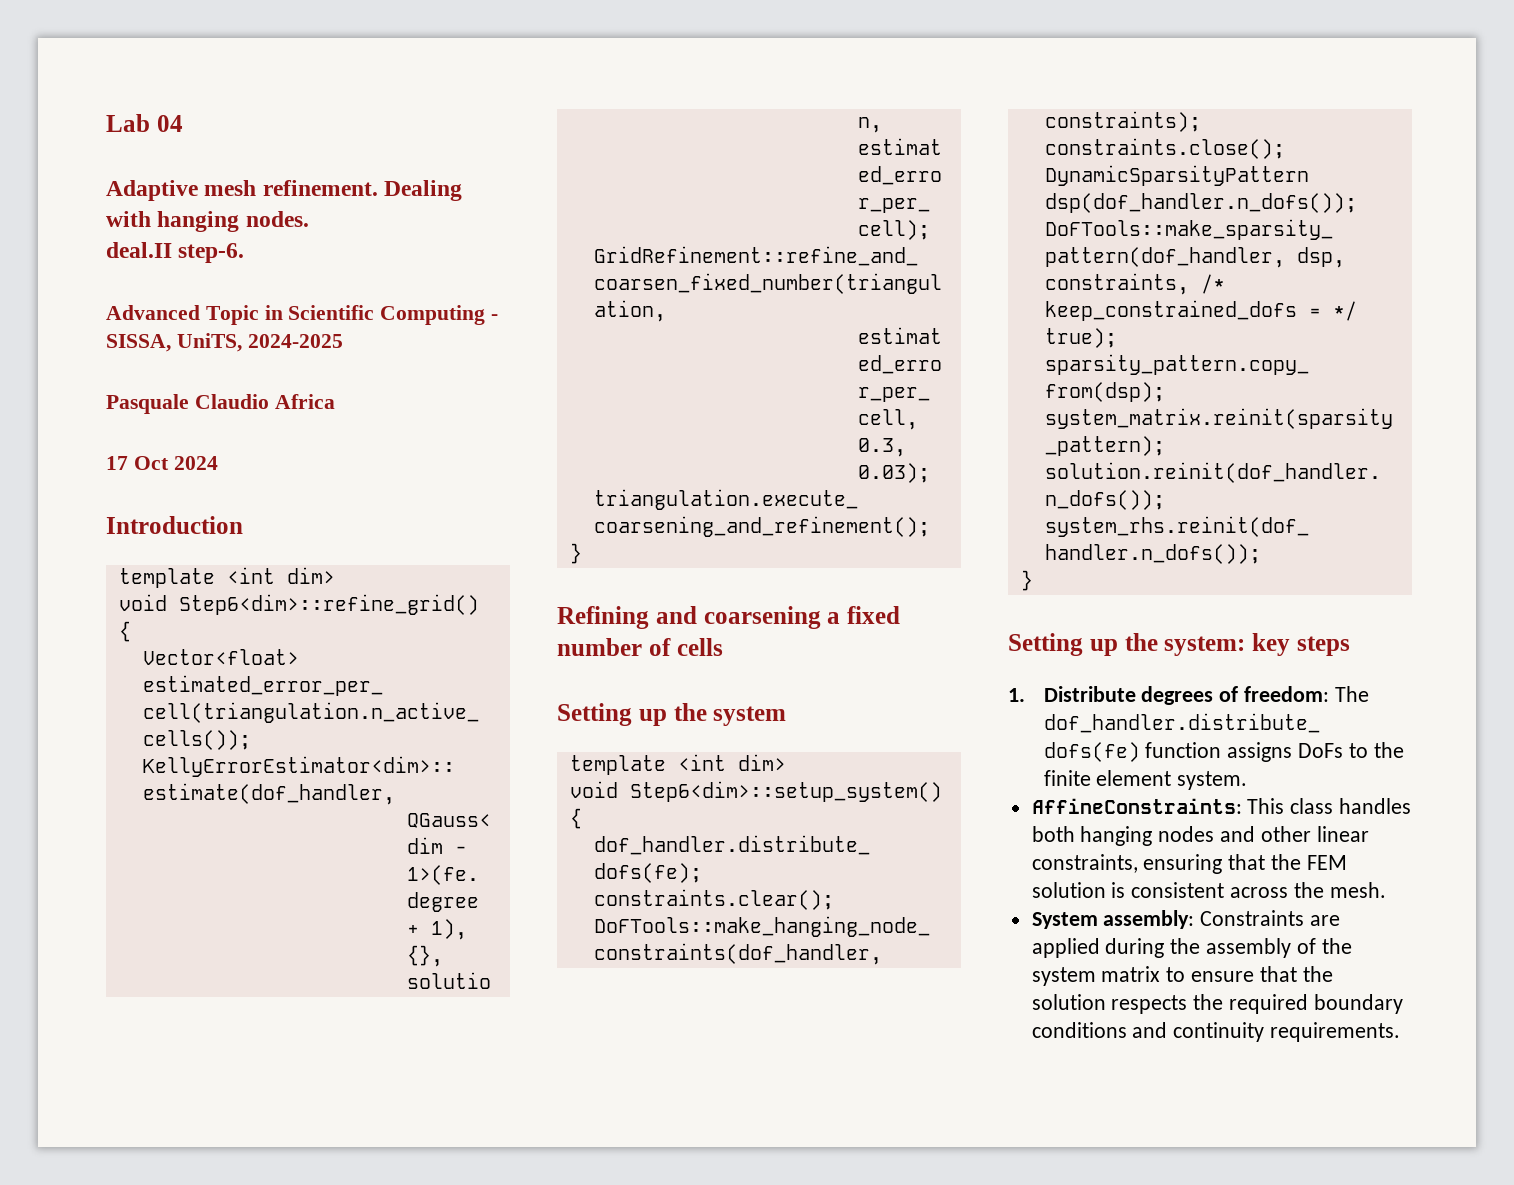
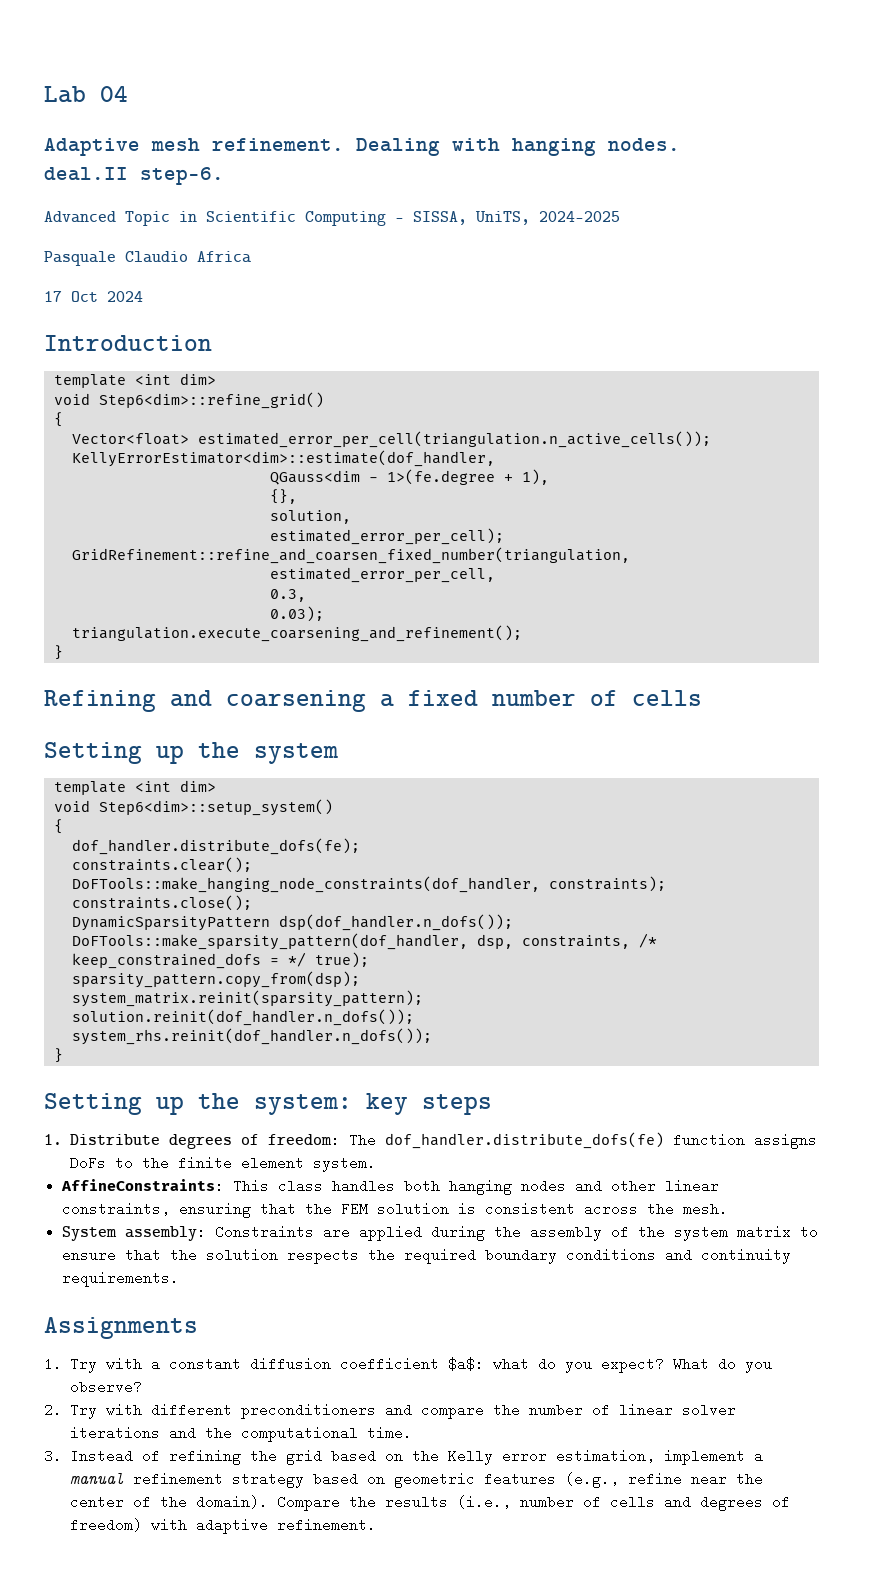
(1401, 1032) none -> [44,1317,198,1339] [44,1357,773,1373] [70,1380,143,1394] [44,1403,737,1419] [70,1426,413,1442] [44,1449,764,1465] [70,1472,764,1488] [70,1495,791,1511] [70,1518,377,1534] // Assignments // 1. Try with a constant diffusion coefficient $a$: what do you expect? What do you observe? // 2. Try with different preconditioners and compare the number of linear solver iterations and the computational time. // 3. Instead of refining the grid based on the Kelly error estimation, implement a manual refinement strategy based on geometric features (e.g., refine near the center of the domain). Compare the results (i.e., number of cells and degrees of freedom) with adaptive refinement.

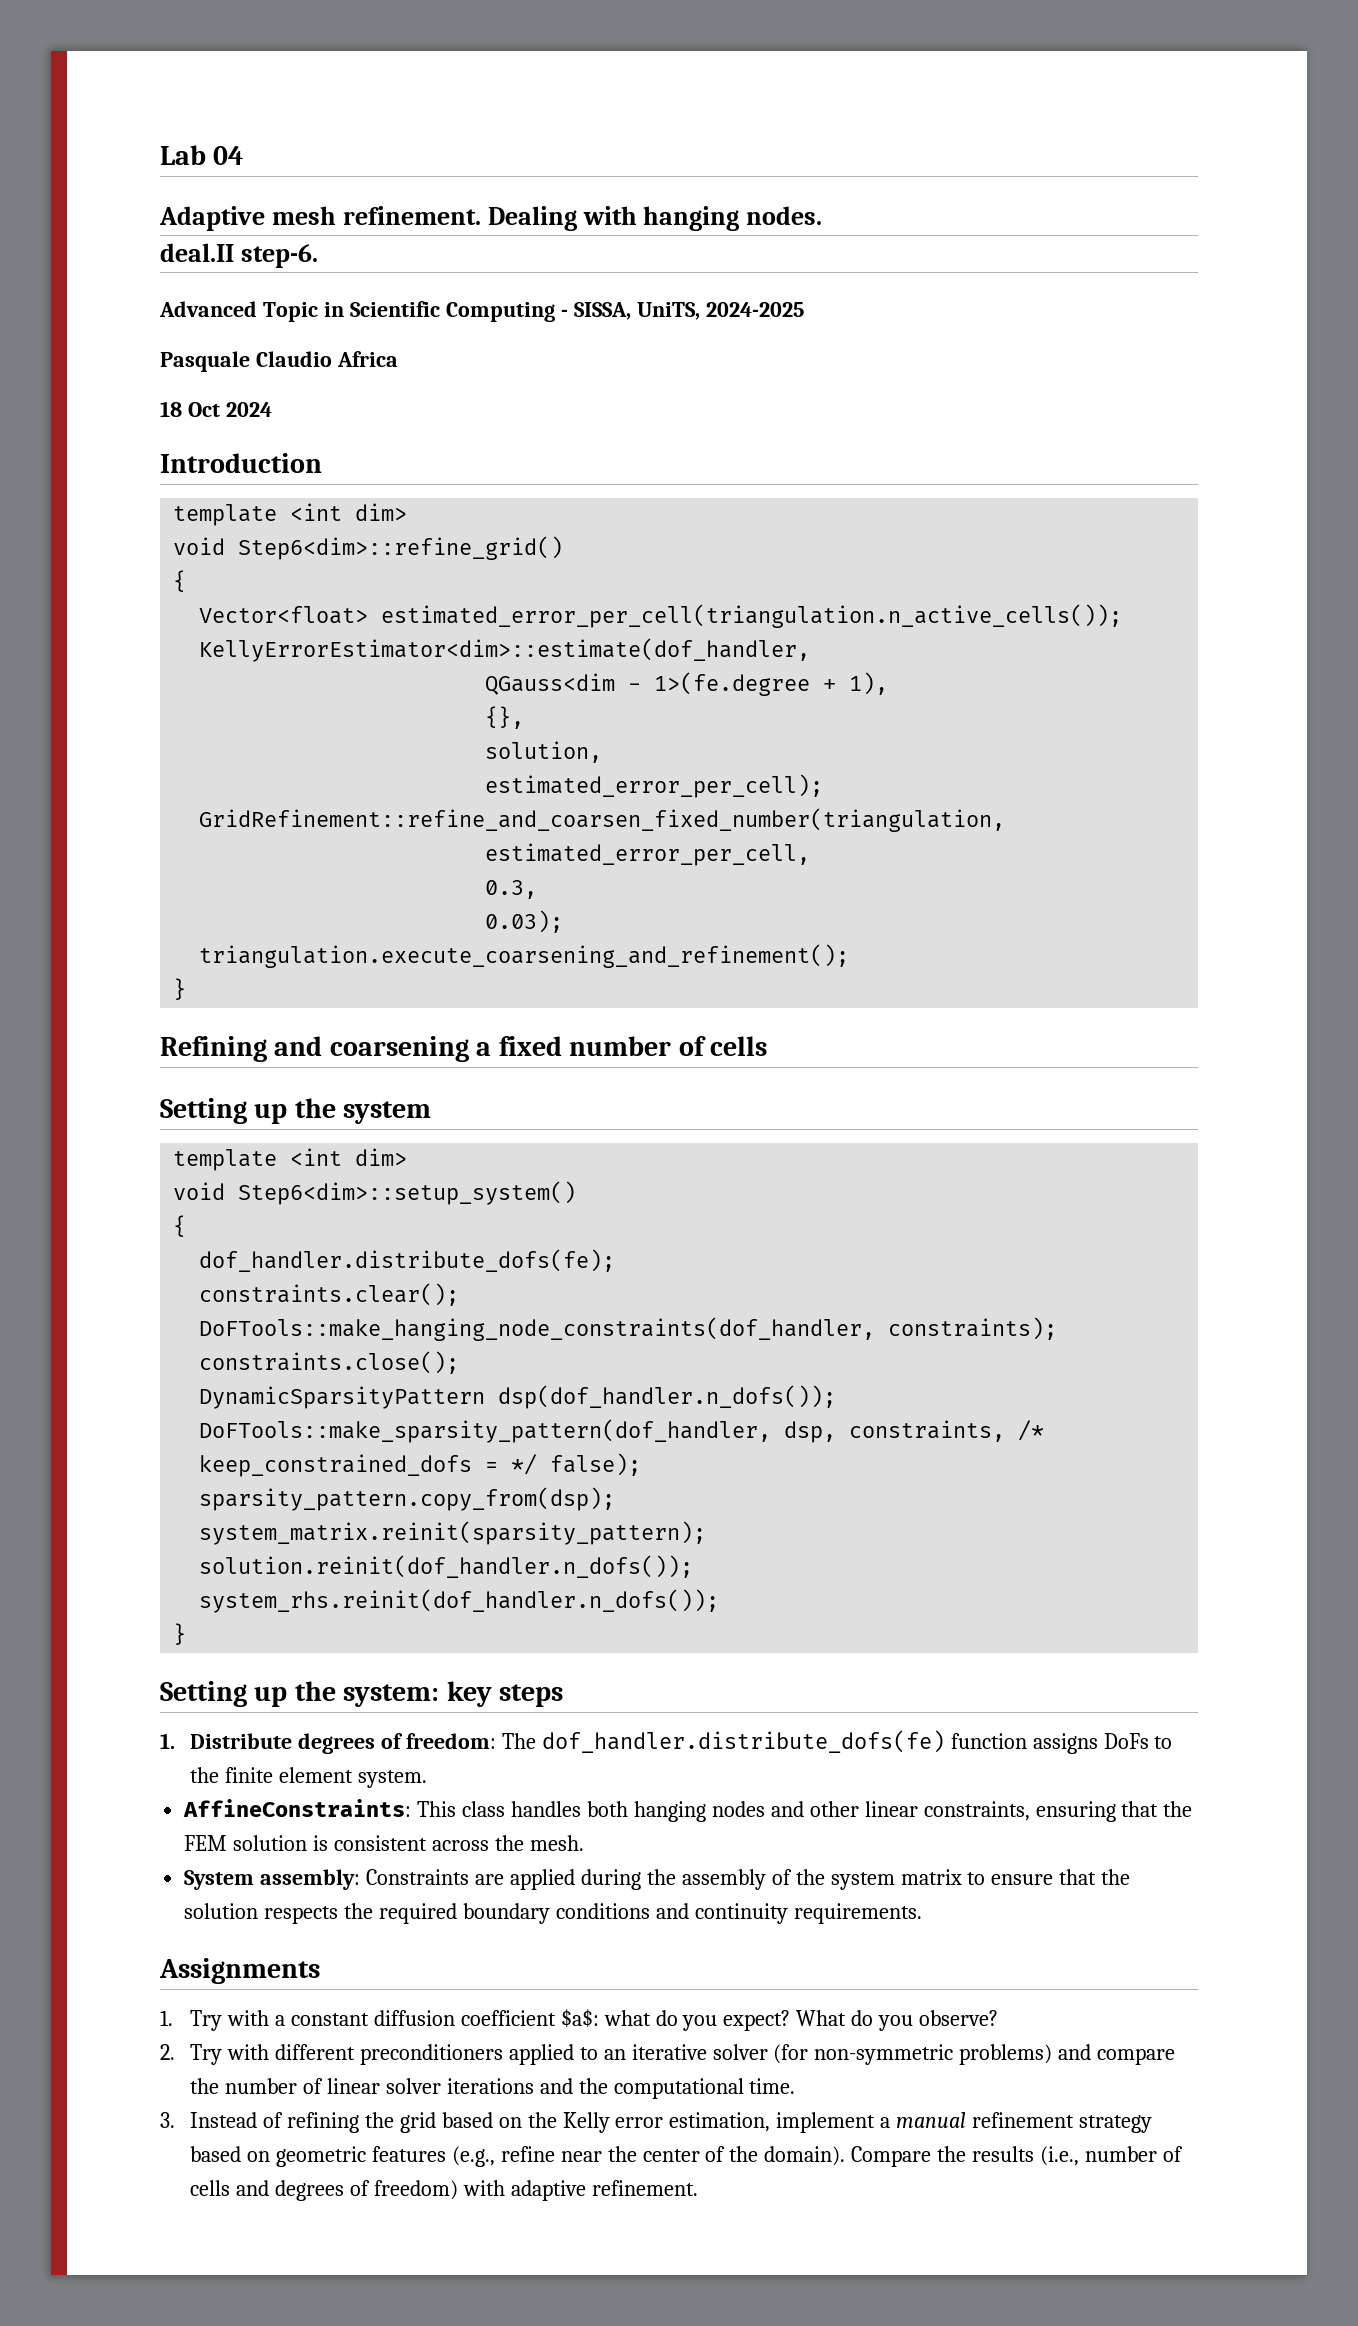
[44,291,62,302] 17 -> [160,401,182,417] 18
[314,952,369,968] true); -> [550,1453,642,1476] false);
(377, 1411) none -> [508,2044,1053,2065] applied to an iterative solver (for non-symmetric problems)

